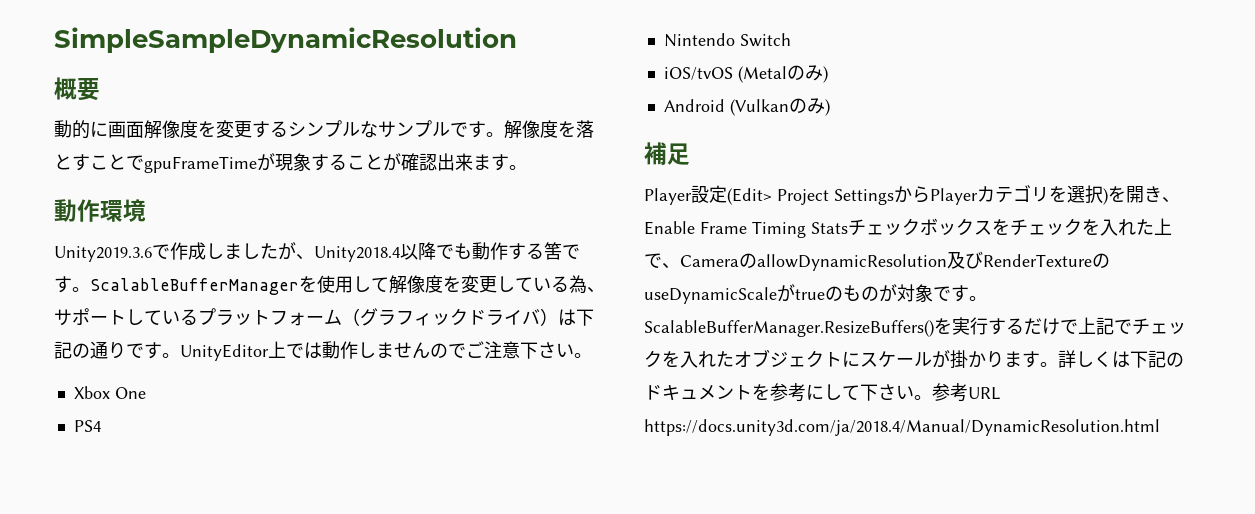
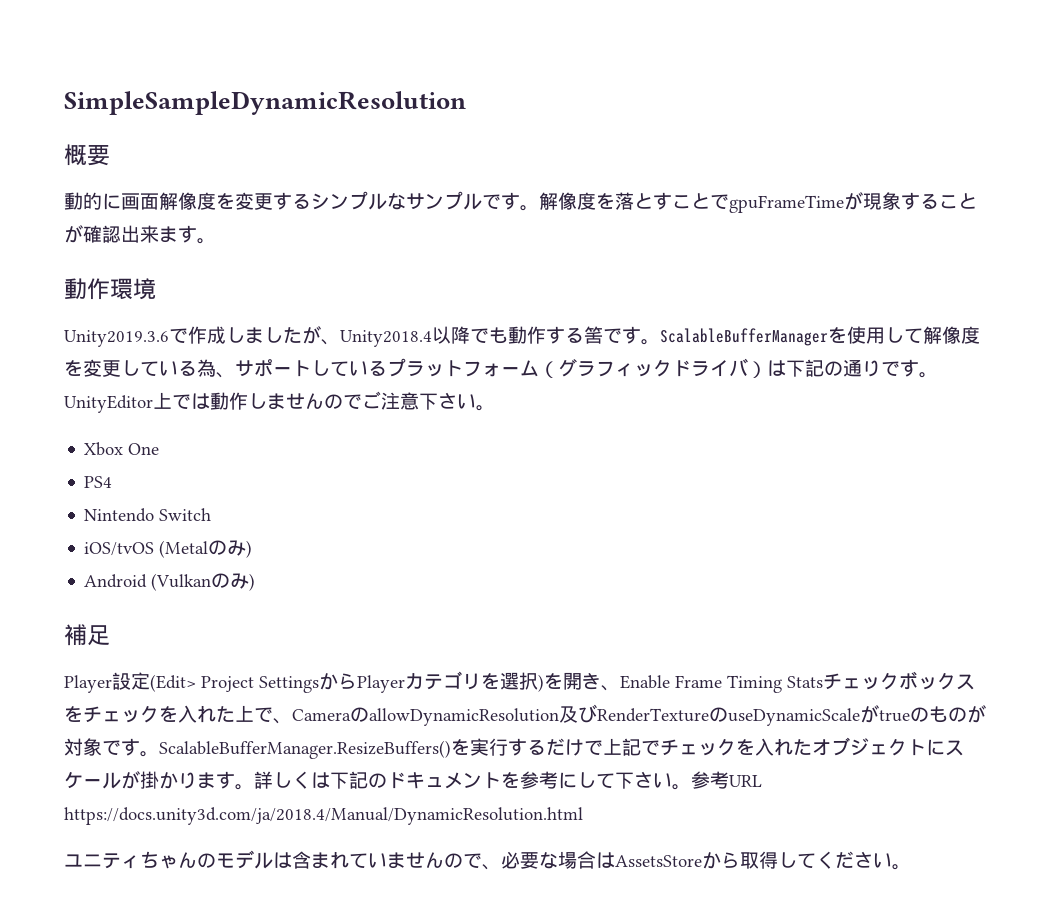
(1160, 427) none -> [64,850,911,870] // ユニティちゃんのモデルは含まれていませんので、必要な場合はAssetsStoreから取得してください。

